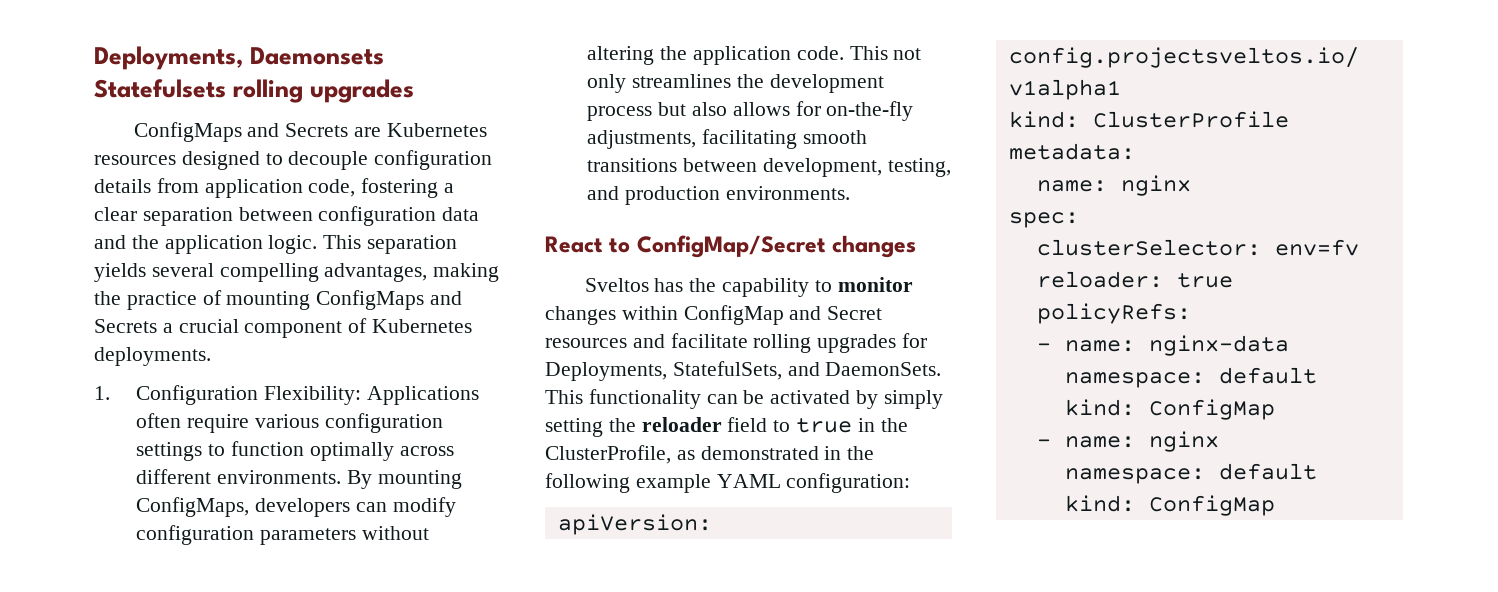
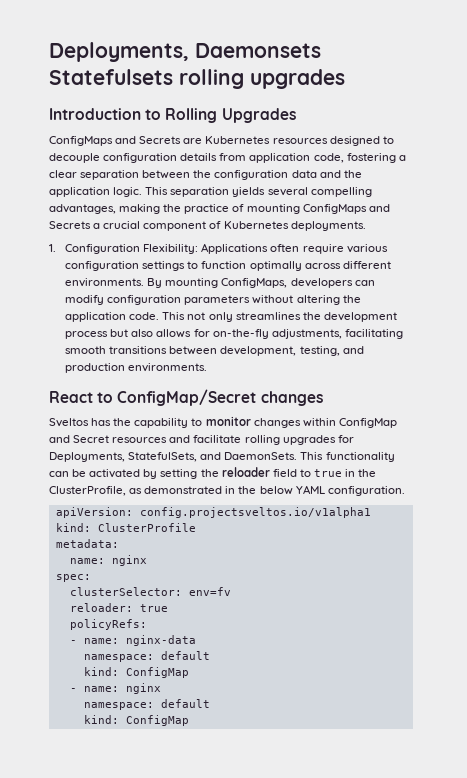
(414, 91) none -> [49,108,296,123] // Introduction to Rolling Upgrades
(313, 214) none -> [193,170,212,178] the
[883,390,943,409] simply -> (158, 474) none
[545,473,911,493] following example YAML configuration: -> [259,485,405,496] below YAML configuration.

